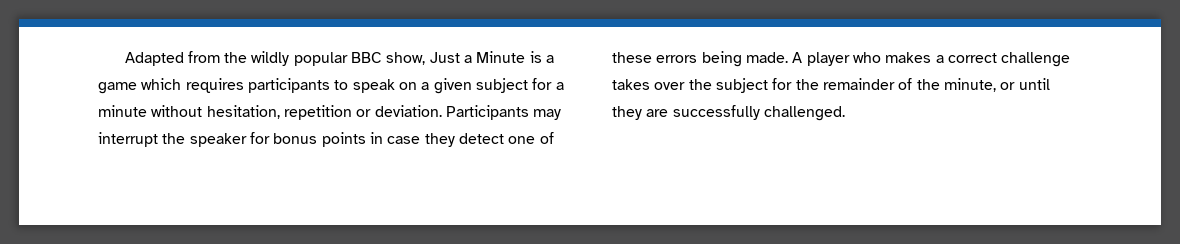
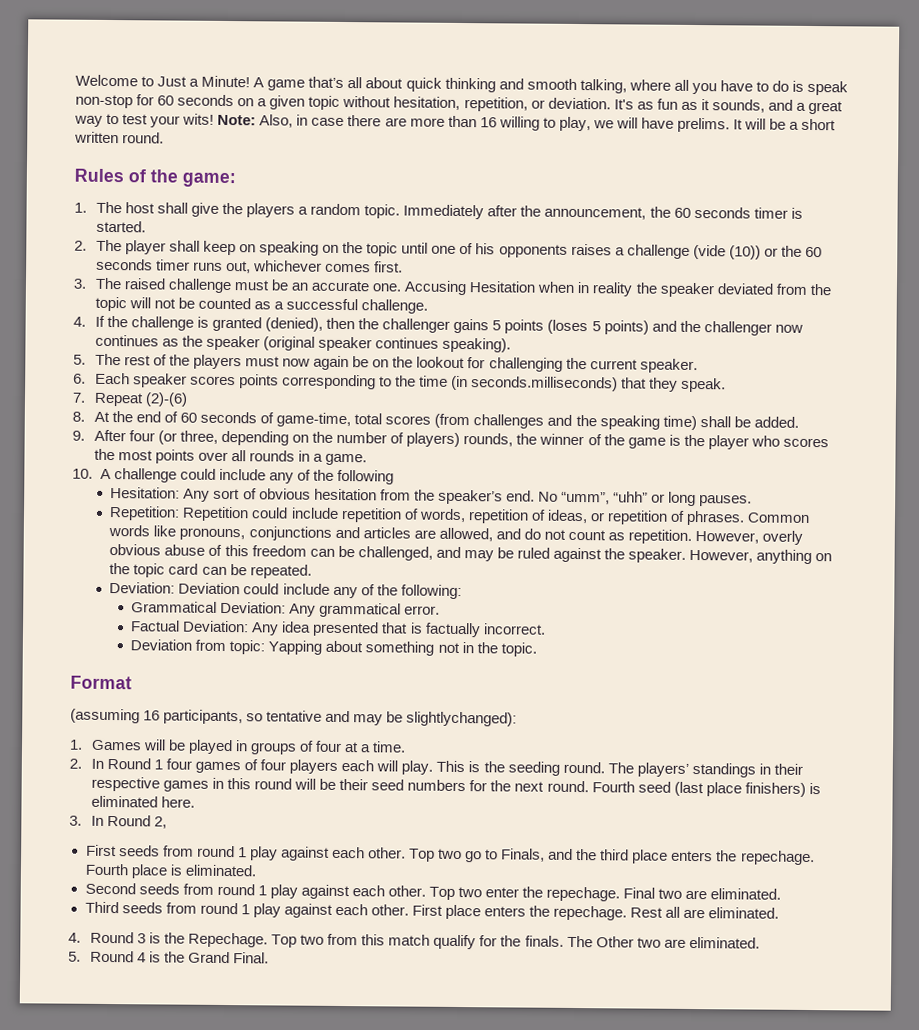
[124,51,555,66] [98,78,564,94] [98,105,147,117] Adapted from the wildly popular BBC show, Just a Minute is a game which requires participants to speak on a given subject for a minute -> [75,74,849,96] [75,94,341,110] Welcome to Just a Minute! A game that’s all about quick thinking and smooth talking, where all you have to do is speak non-stop for 60 seconds on a given topic
[283,105,352,120] repetition -> [463,97,528,112] repetition,
[445,105,562,120] [98,132,554,147] [612,51,1071,67] [612,78,1050,93] [612,105,845,121] Participants may interrupt the speaker for bonus points in case they detect one of these errors being made. A player who makes a correct challenge takes over the subject for the remainder of the minute, or until they are successfully challenged. -> [613,98,844,115] [74,113,837,133] [74,131,165,144] [74,168,236,188] [74,201,803,220] [95,220,146,233] [74,239,822,260] [95,258,404,274] [73,277,831,298] [94,296,429,314] [73,315,803,336] [94,334,512,353] [73,353,698,374] [73,372,727,393] [72,392,188,407] [72,411,799,431] [72,429,829,450] [93,448,368,466] [72,468,394,485] [110,487,753,507] [109,506,811,526] [108,525,804,545] [109,544,833,565] [109,563,312,579] [109,582,462,600] [131,601,441,618] [130,620,546,638] [130,639,537,657] [70,675,132,690] [70,708,518,727] [69,739,407,755] [69,757,803,778] [90,776,821,797] [90,795,195,808] [69,814,167,829] [85,844,815,866] [84,863,256,879] [84,882,782,902] [84,901,780,921] [68,931,760,950] [68,950,270,964] It's as fun as it sounds, and a great way to test your wits! Note: Also, in case there are more than 16 willing to play, we will have prelims. It will be a short written round. // Rules of the game: // 1. The host shall give the players a random topic. Immediately after the announcement, the 60 seconds timer is started. // 2. The player shall keep on speaking on the topic until one of his opponents raises a challenge (vide (10)) or the 60 seconds timer runs out, whichever comes first. // 3. The raised challenge must be an accurate one. Accusing Hesitation when in reality the speaker deviated from the topic will not be counted as a successful challenge. // 4. If the challenge is granted (denied), then the challenger gains 5 points (loses 5 points) and the challenger now continues as the speaker (original speaker continues speaking). // 5. The rest of the players must now again be on the lookout for challenging the current speaker. // 6. Each speaker scores points corresponding to the time (in seconds.milliseconds) that they speak. // 7. Repeat (2)-(6) // 8. At the end of 60 seconds of game-time, total scores (from challenges and the speaking time) shall be added. // 9. After four (or three, depending on the number of players) rounds, the winner of the game is the player who scores the most points over all rounds in a game. // 10. A challenge could include any of the following // Hesitation: Any sort of obvious hesitation from the speaker’s end. No “umm”, “uhh” or long pauses. // Repetition: Repetition could include repetition of words, repetition of ideas, or repetition of phrases. Common words like pronouns, conjunctions and articles are allowed, and do not count as repetition. However, overly obvious abuse of this freedom can be challenged, and may be ruled against the speaker. However, anything on the topic card can be repeated. // Deviation: Deviation could include any of the following: // Grammatical Deviation: Any grammatical error. // Factual Deviation: Any idea presented that is factually incorrect. // Deviation from topic: Yapping about something not in the topic. // Format // (assuming 16 participants, so tentative and may be slightlychanged): // 1. Games will be played in groups of four at a time. // 2. In Round 1 four games of four players each will play. This is the seeding round. The players’ standings in their respective games in this round will be their seed numbers for the next round. Fourth seed (last place finishers) is eliminated here. // 3. In Round 2, // First seeds from round 1 play against each other. Top two go to Finals, and the third place enters the repechage. Fourth place is eliminated. // Second seeds from round 1 play against each other. Top two enter the repechage. Final two are eliminated. // Third seeds from round 1 play against each other. First place enters the repechage. Rest all are eliminated. // 4. Round 3 is the Repechage. Top two from this match qualify for the finals. The Other two are eliminated. // 5. Round 4 is the Grand Final.

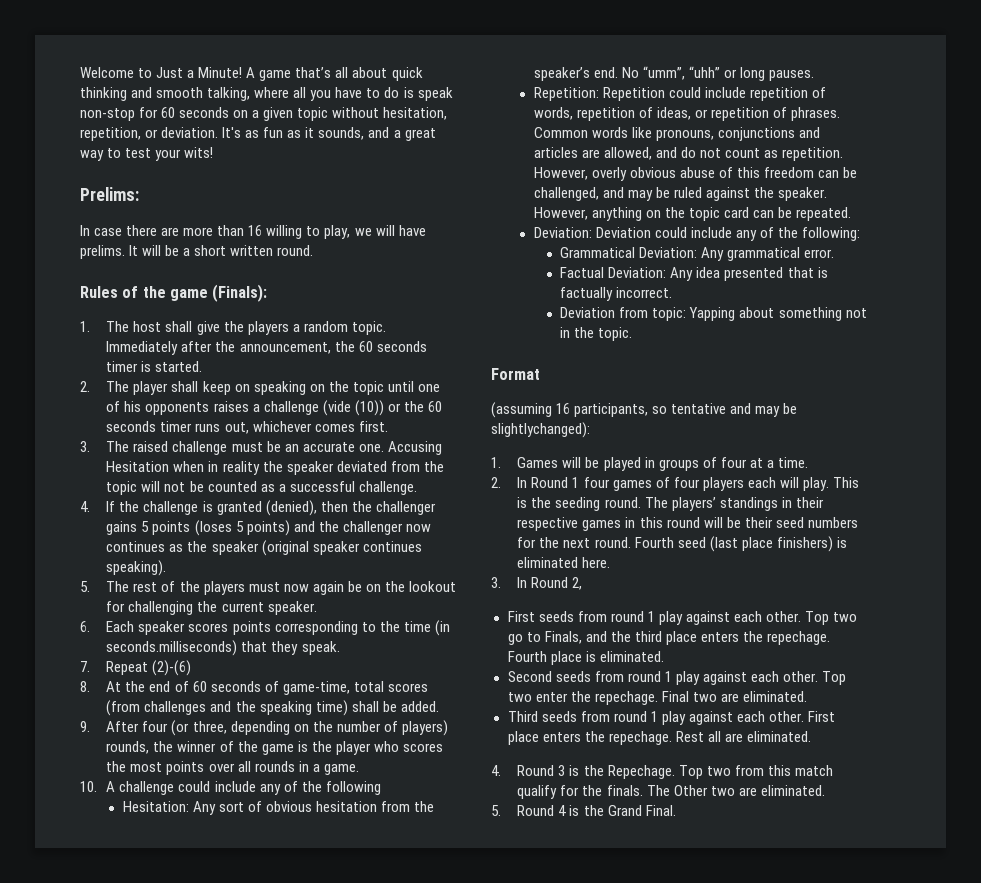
[217,114,309,128] Note: Also, in -> [80,187,139,201] [80,225,90,236] // Prelims: // In
[182,172,236,188] game: -> [169,284,268,302] game (Finals):

